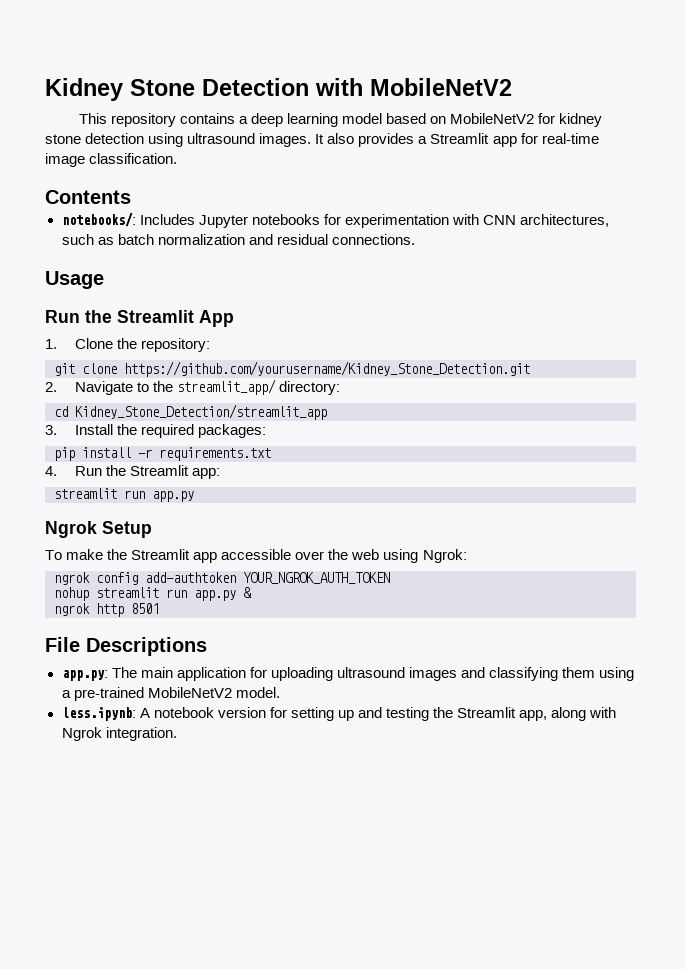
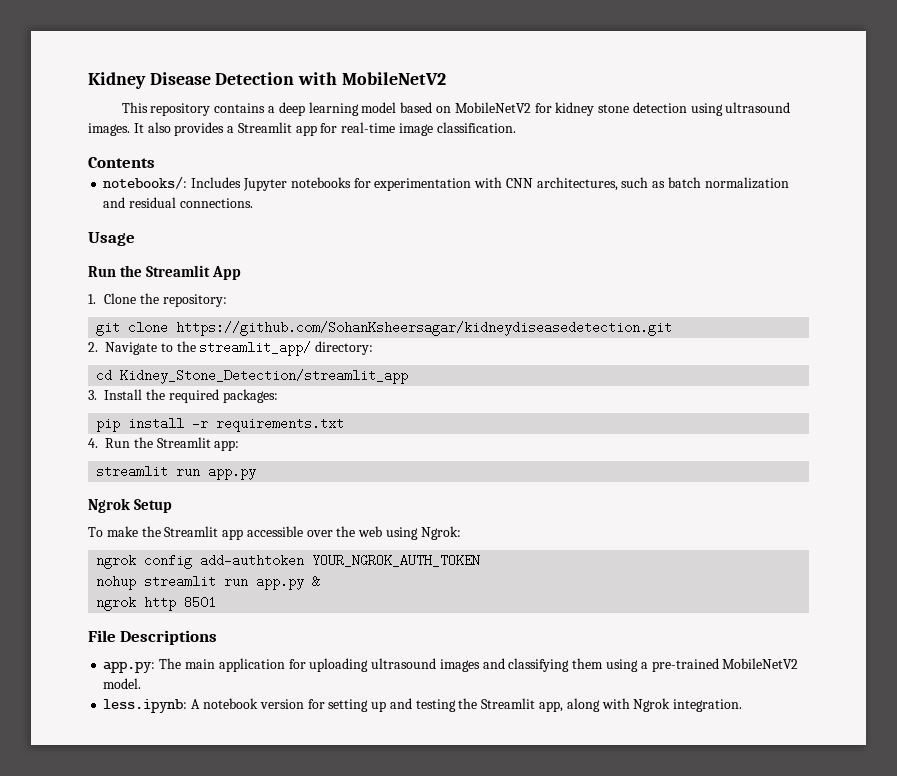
[130,79,195,96] Stone -> [149,72,211,85] Disease
[124,361,530,377] https://github.com/yourusername/Kidney_Stone_Detection.git -> [176,321,673,336] https://github.com/SohanKsheersagar/kidneydiseasedetection.git

